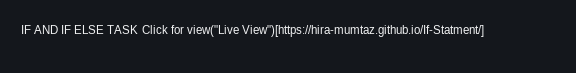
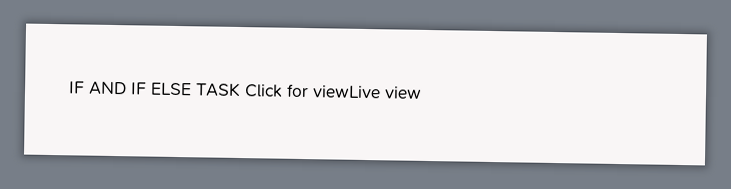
[186,25,484,37] view("Live View")[https://hira-mumtaz.github.io/If-Statment/] -> [312,85,422,99] viewLive view

